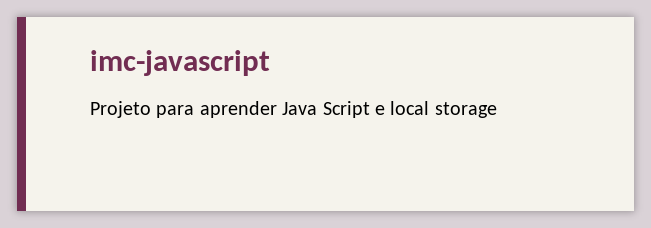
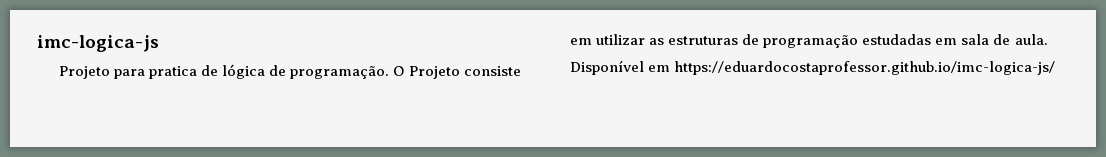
[90,50,270,76] imc-javascript -> [37,35,159,52] imc-logica-js
[199,101,497,118] aprender Java Script e local storage -> [149,64,522,79] [570,34,1048,48] [570,60,1056,75] pratica de lógica de programação. O Projeto consiste em utilizar as estruturas de programação estudadas em sala de aula. // Disponível em https://eduardocostaprofessor.github.io/imc-logica-js/

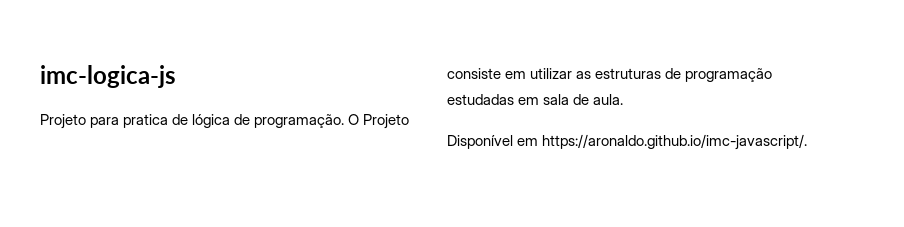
[674,61,1056,75] https://eduardocostaprofessor.github.io/imc-logica-js/ -> [542,134,808,150] https://aronaldo.github.io/imc-javascript/.

